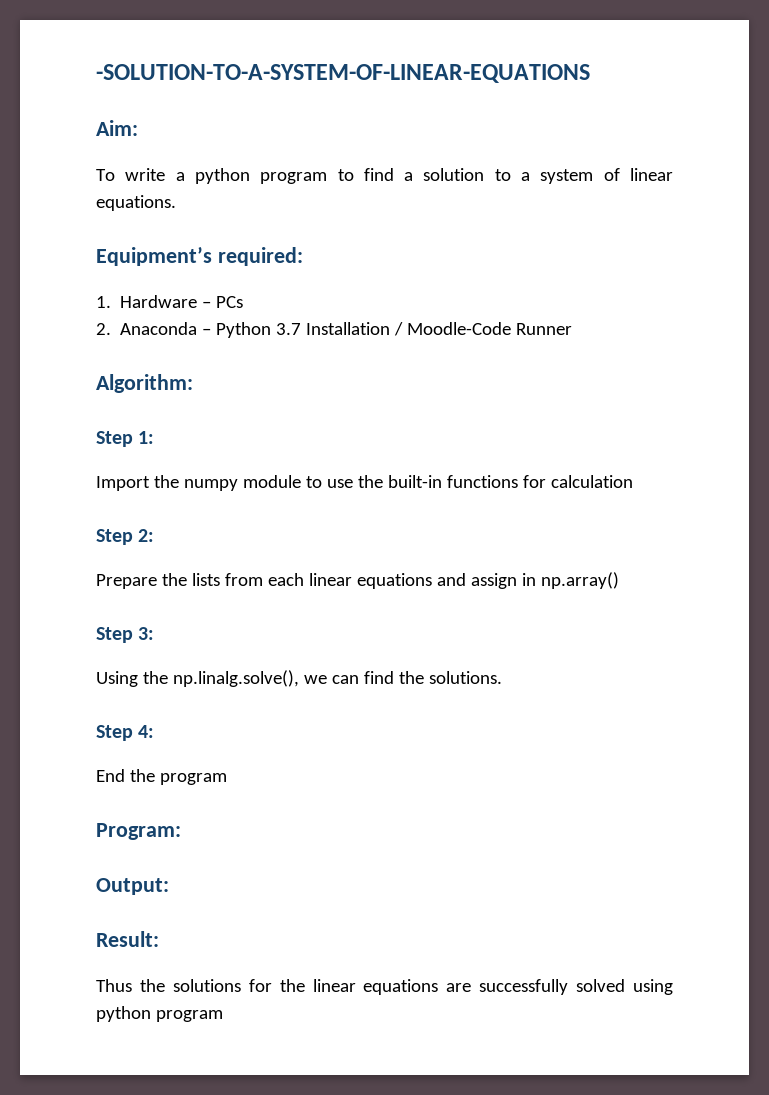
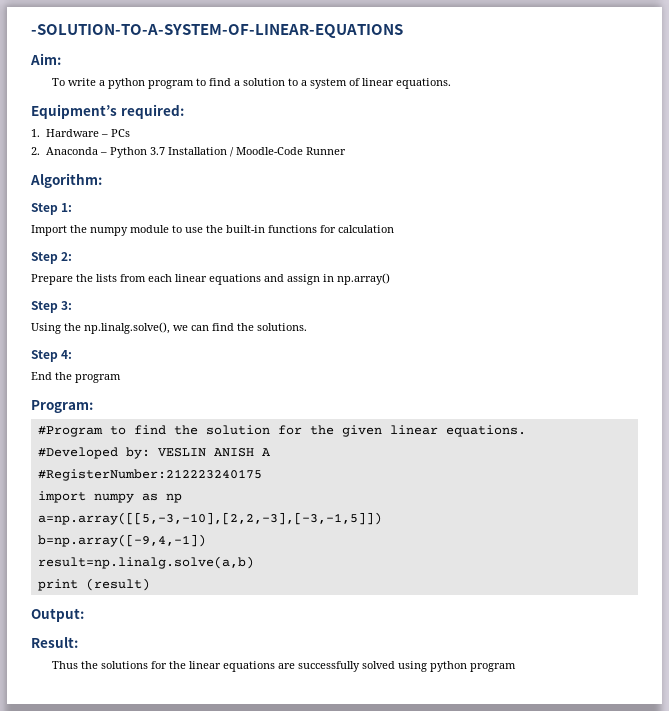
(181, 831) none -> [37,425,526,437] [37,447,271,459] [37,469,262,481] [37,491,182,503] [37,512,382,525] [37,534,206,547] [37,556,254,569] [37,578,150,591] // #Program to find the solution for the given linear equations. // #Developed by: VESLIN ANISH A // #RegisterNumber:212223240175 // import numpy as np // a=np.array([[5,-3,-10],[2,2,-3],[-3,-1,5]]) // b=np.array([-9,4,-1]) // result=np.linalg.solve(a,b) // print (result)

